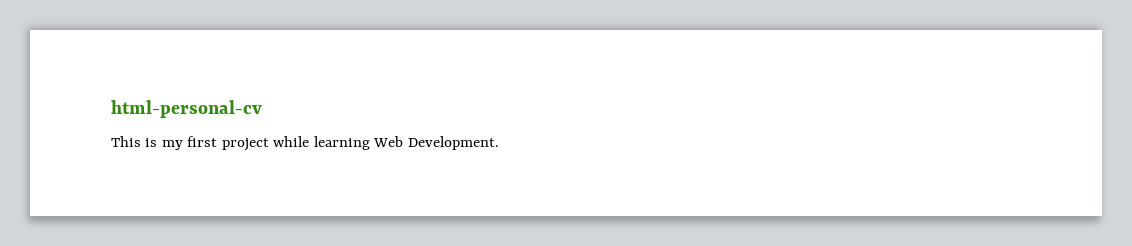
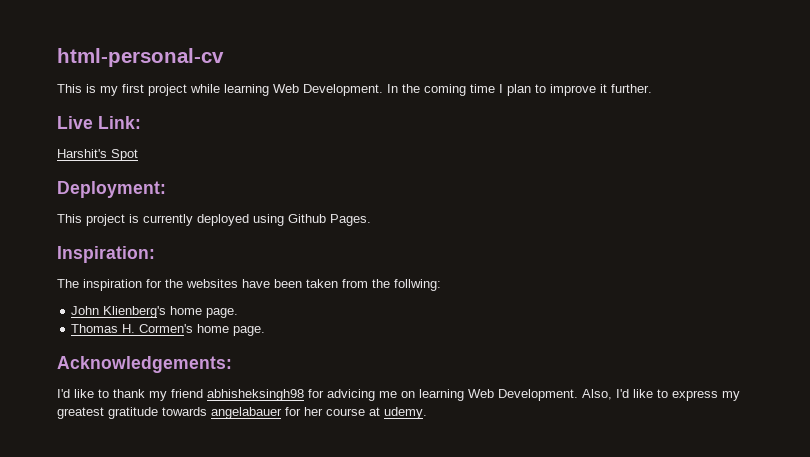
(499, 143) none -> [387,84,652,96] [57,116,141,129] [57,149,138,161] [57,181,166,198] [57,214,371,226] [57,246,155,263] [57,279,441,291] [71,306,239,318] [71,324,266,336] [57,356,232,373] [57,389,740,401] [57,407,427,419] In the coming time I plan to improve it further. // Live Link: // Harshit's Spot // Deployment: // This project is currently deployed using Github Pages. // Inspiration: // The inspiration for the websites have been taken from the follwing: // John Klienberg's home page. // Thomas H. Cormen's home page. // Acknowledgements: // I'd like to thank my friend abhisheksingh98 for advicing me on learning Web Development. Also, I'd like to express my greatest gratitude towards angelabauer for her course at udemy.

